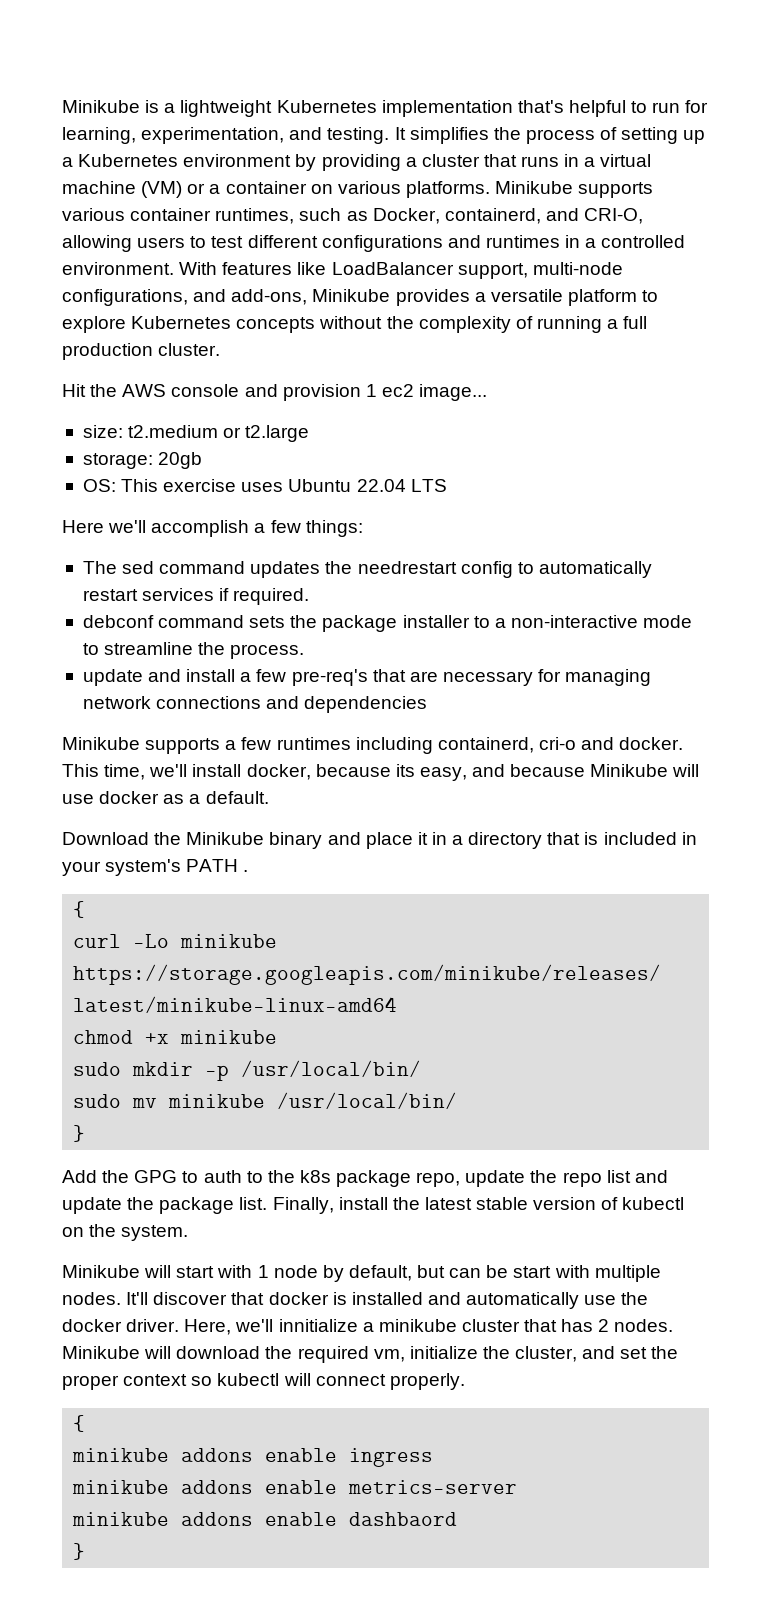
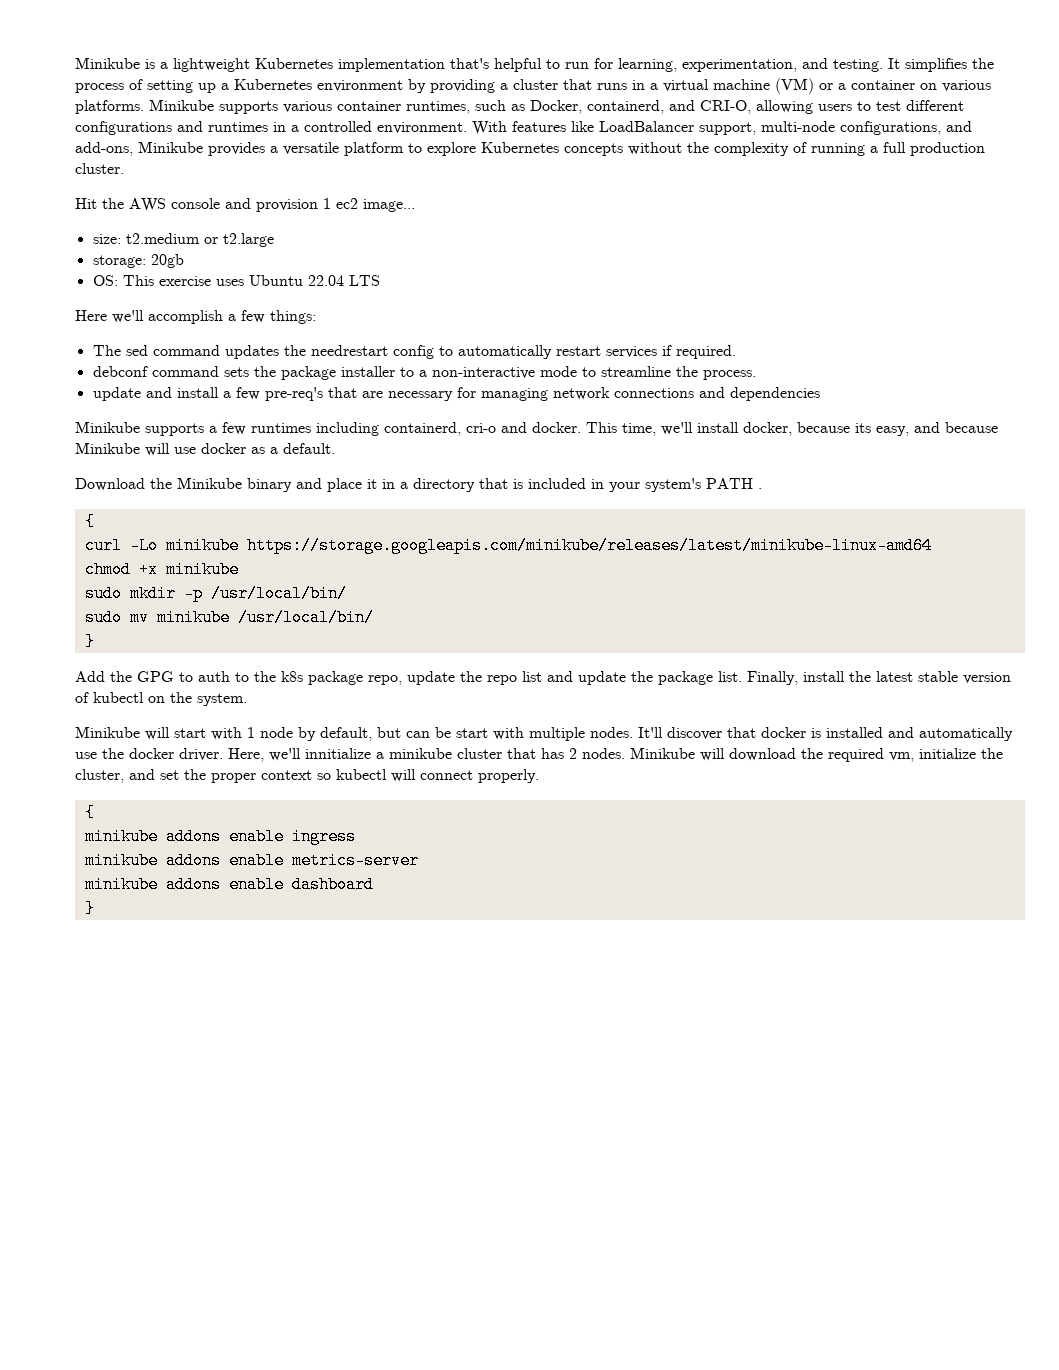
[349,1512,458,1526] dashbaord -> [291,876,374,893] dashboard

